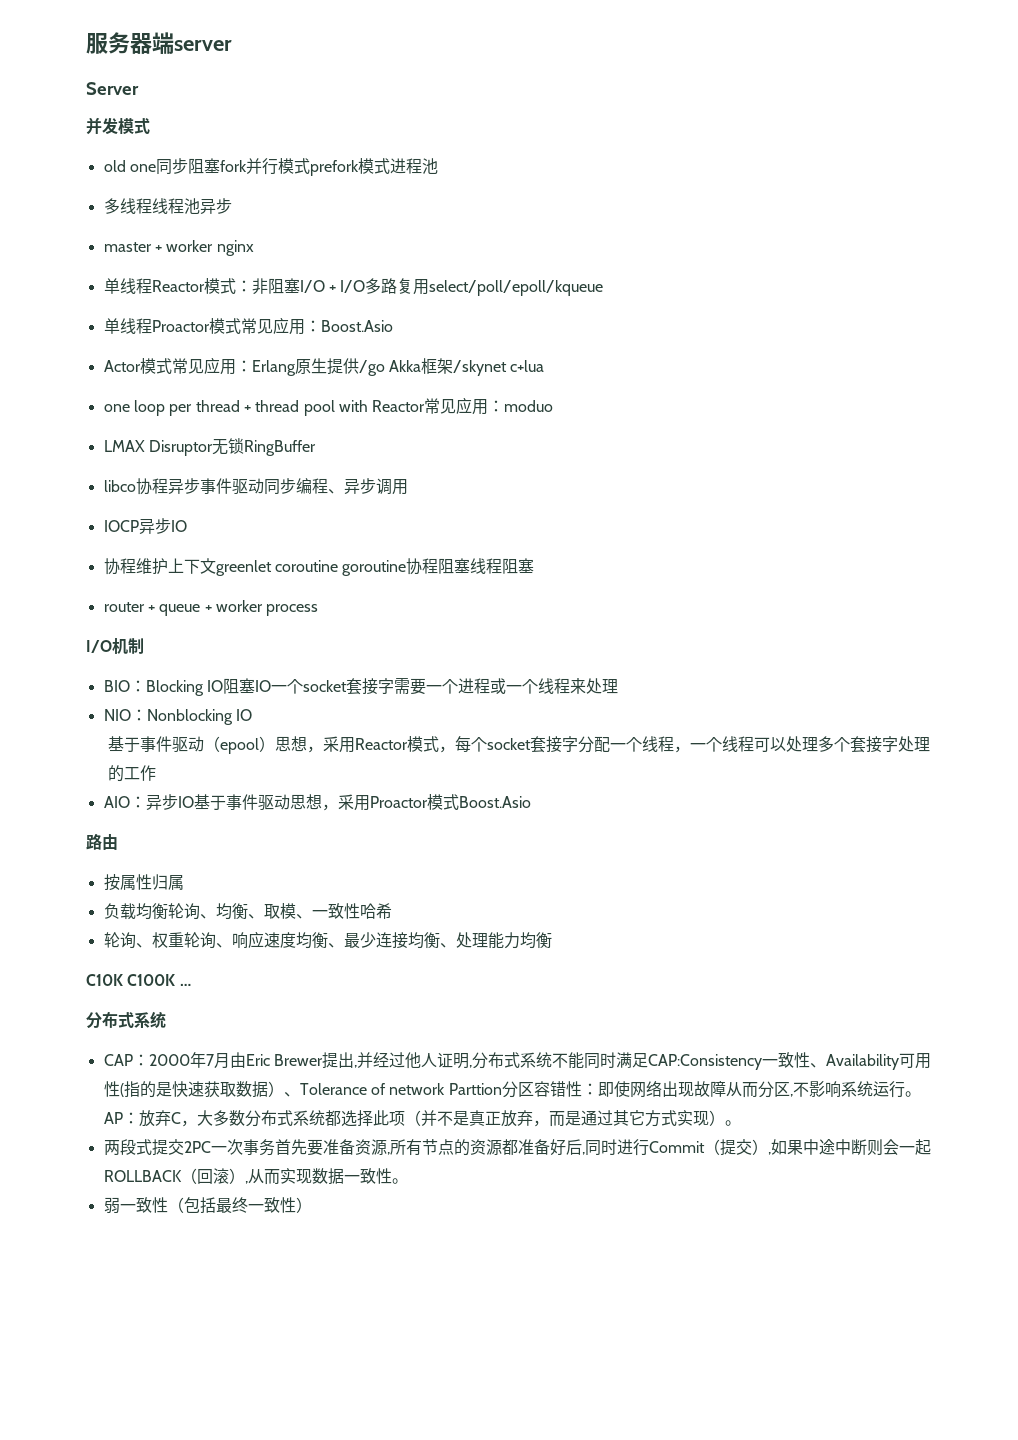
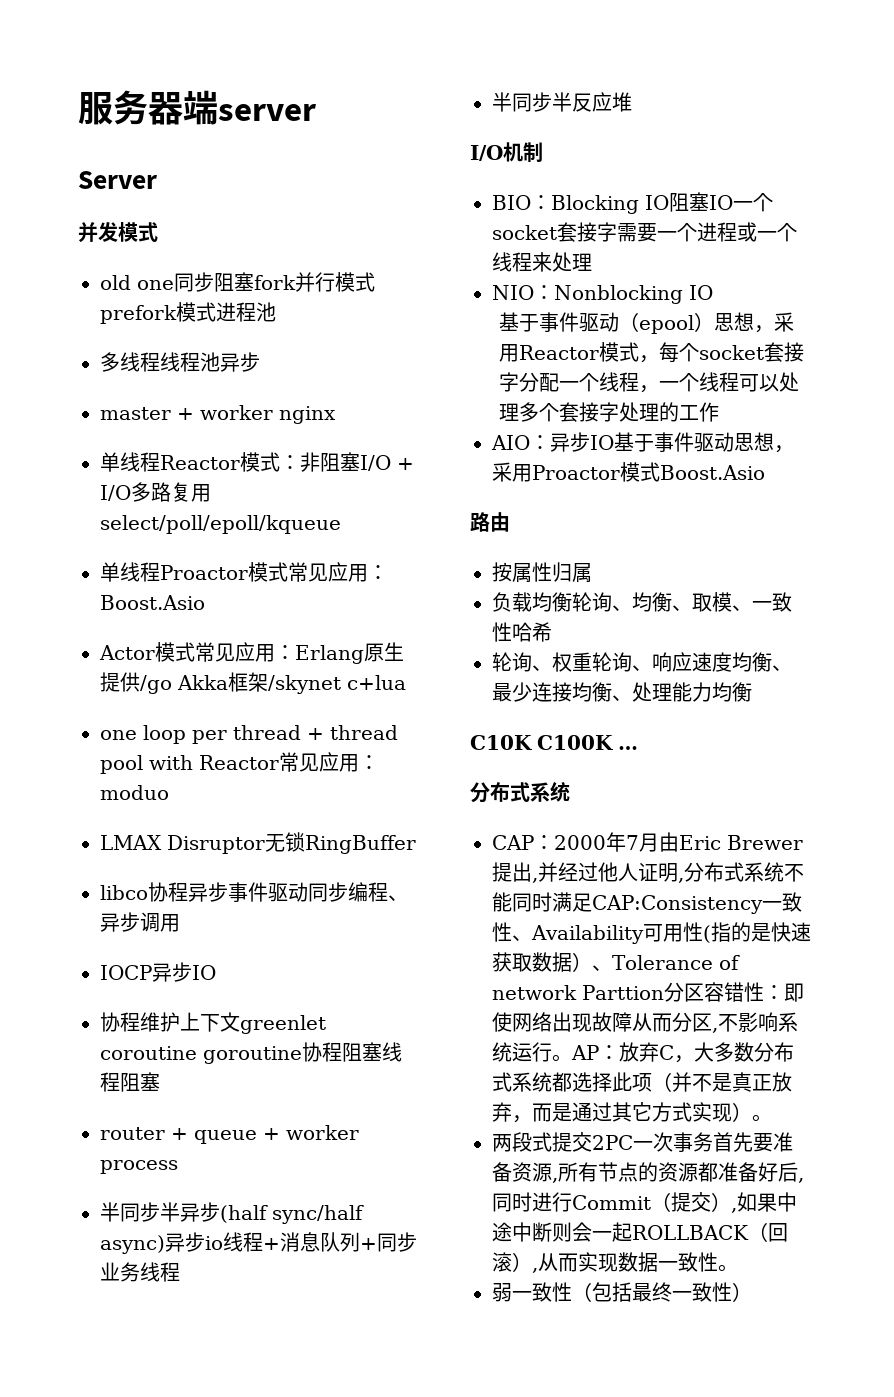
(319, 610) none -> [100,1202,364,1224] [100,1232,417,1254] [100,1262,180,1282] [492,92,632,112] // 半同步半异步(half sync/half async)异步io线程+消息队列+同步业务线程 // 半同步半反应堆

